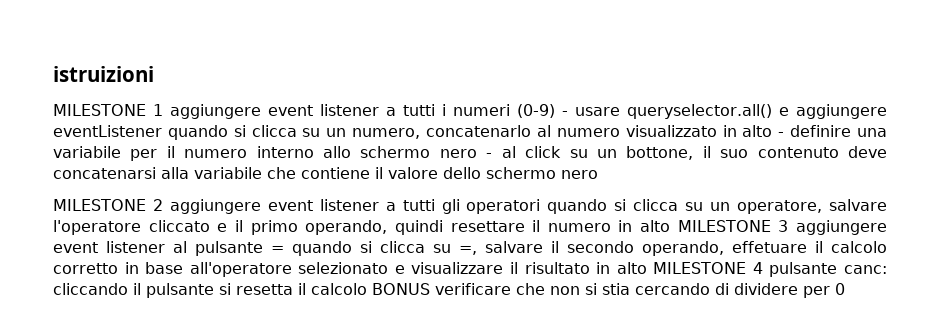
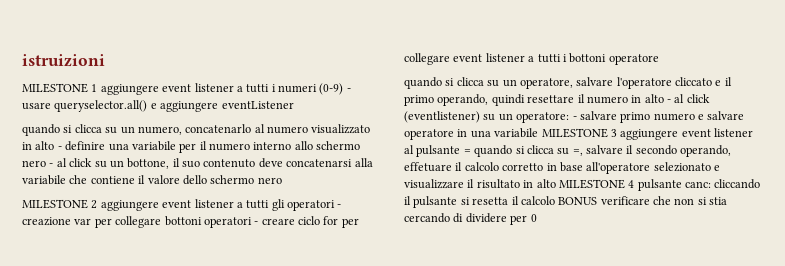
(162, 131) none -> (294, 105) //
(541, 206) none -> [337,204,342,208] [22,216,359,228] [404,53,659,65] - creazione var per collegare bottoni operatori - creare ciclo for per collegare event listener a tutti i bottoni operatore //
(671, 226) none -> [667,94,710,103] [404,111,745,123] [404,128,539,140] - al click (eventlistener) su un operatore: - salvare primo numero e salvare operatore in una variabile

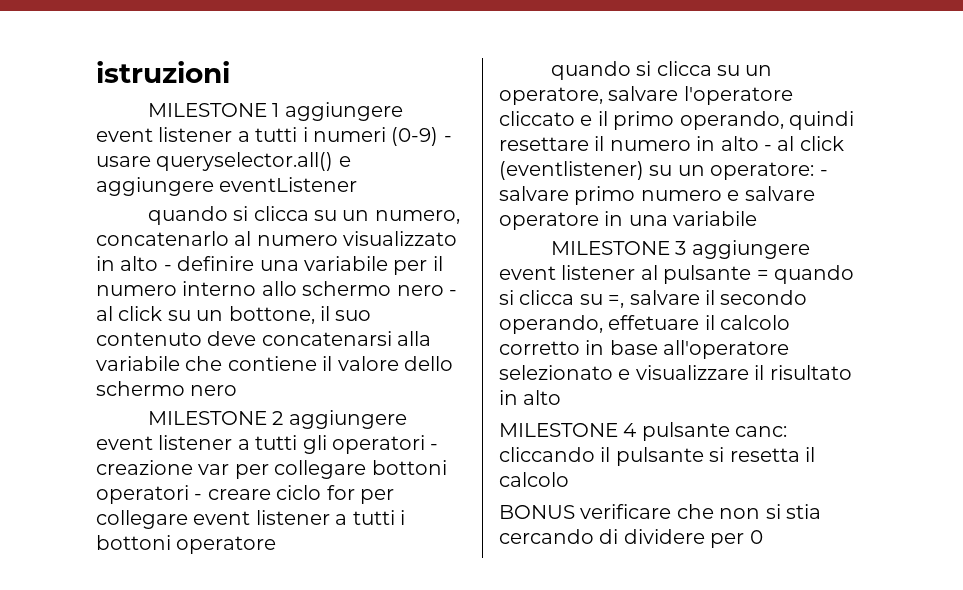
[22,54,105,67] istruizioni -> [96,61,230,83] istruzioni
(539, 133) none -> (758, 218) //
(556, 183) none -> (562, 397) //
(555, 200) none -> (569, 479) //

